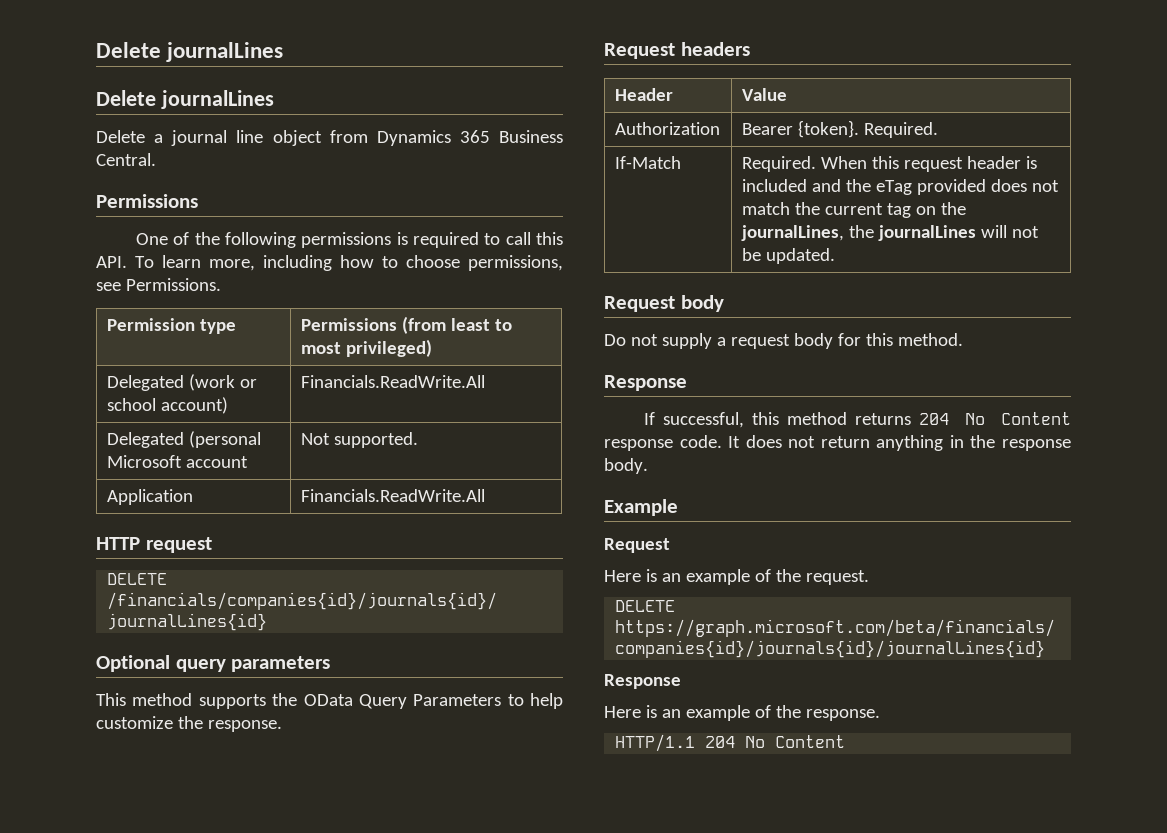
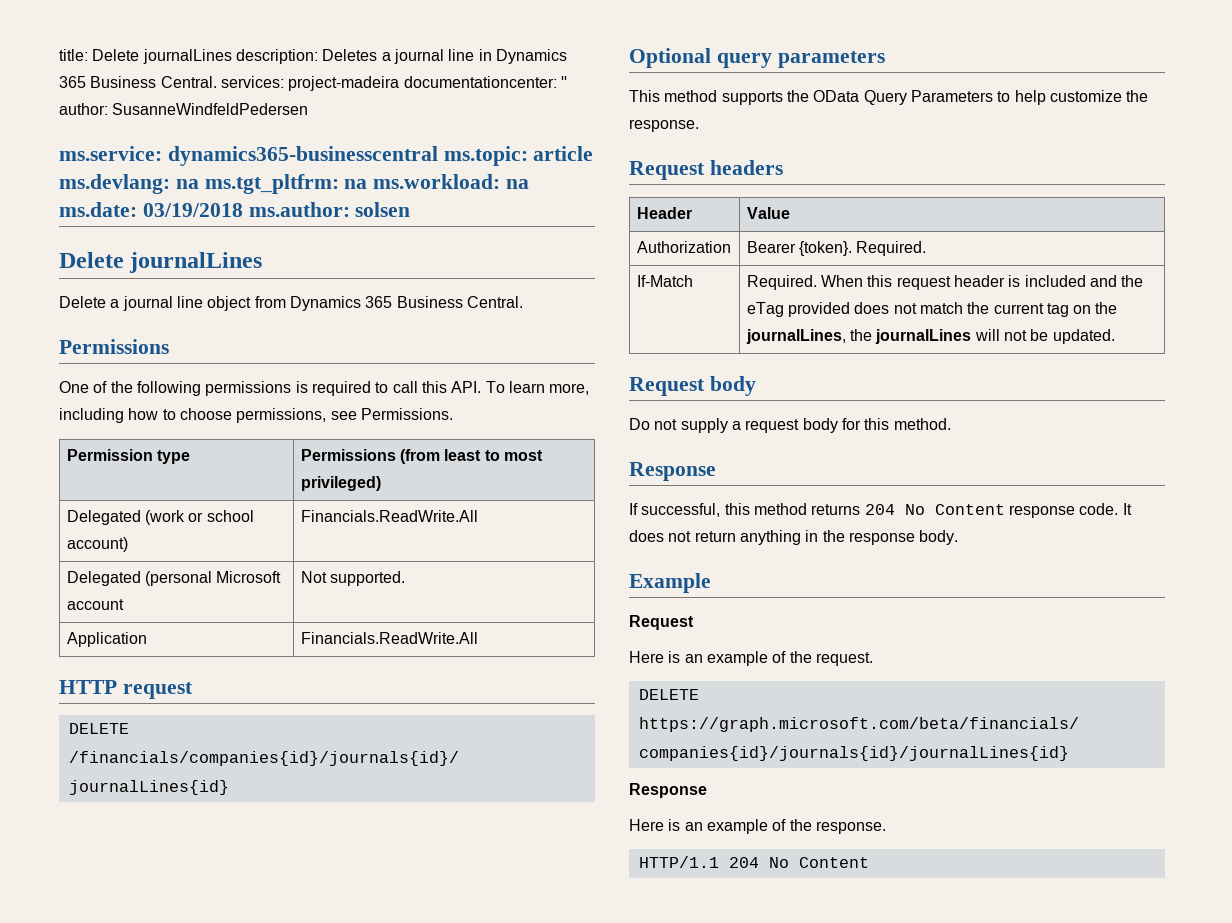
[96,42,284,62] Delete journalLines -> [59,49,567,64] [59,76,567,91] [59,103,309,115] [59,146,594,166] [59,174,530,194] [59,202,411,217] title: Delete journalLines description: Deletes a journal line in Dynamics 365 Business Central. services: project-madeira documentationcenter: '' author: SusanneWindfeldPedersen // ms.service: dynamics365-businesscentral ms.topic: article ms.devlang: na ms.tgt_pltfrm: na ms.workload: na ms.date: 03/19/2018 ms.author: solsen

